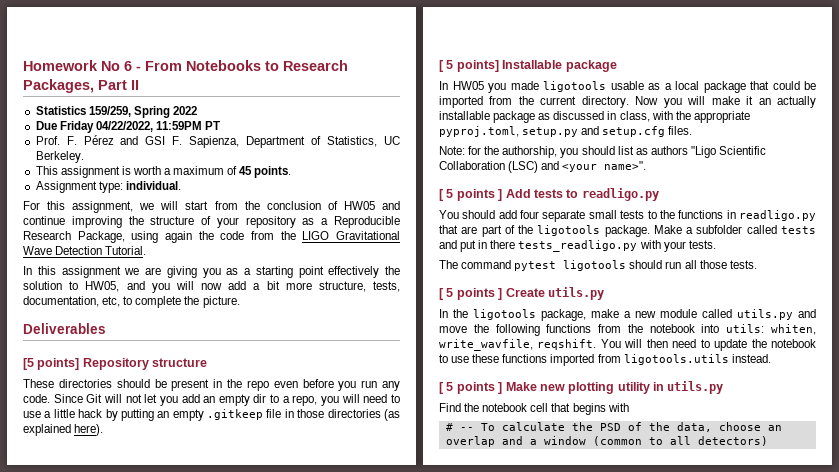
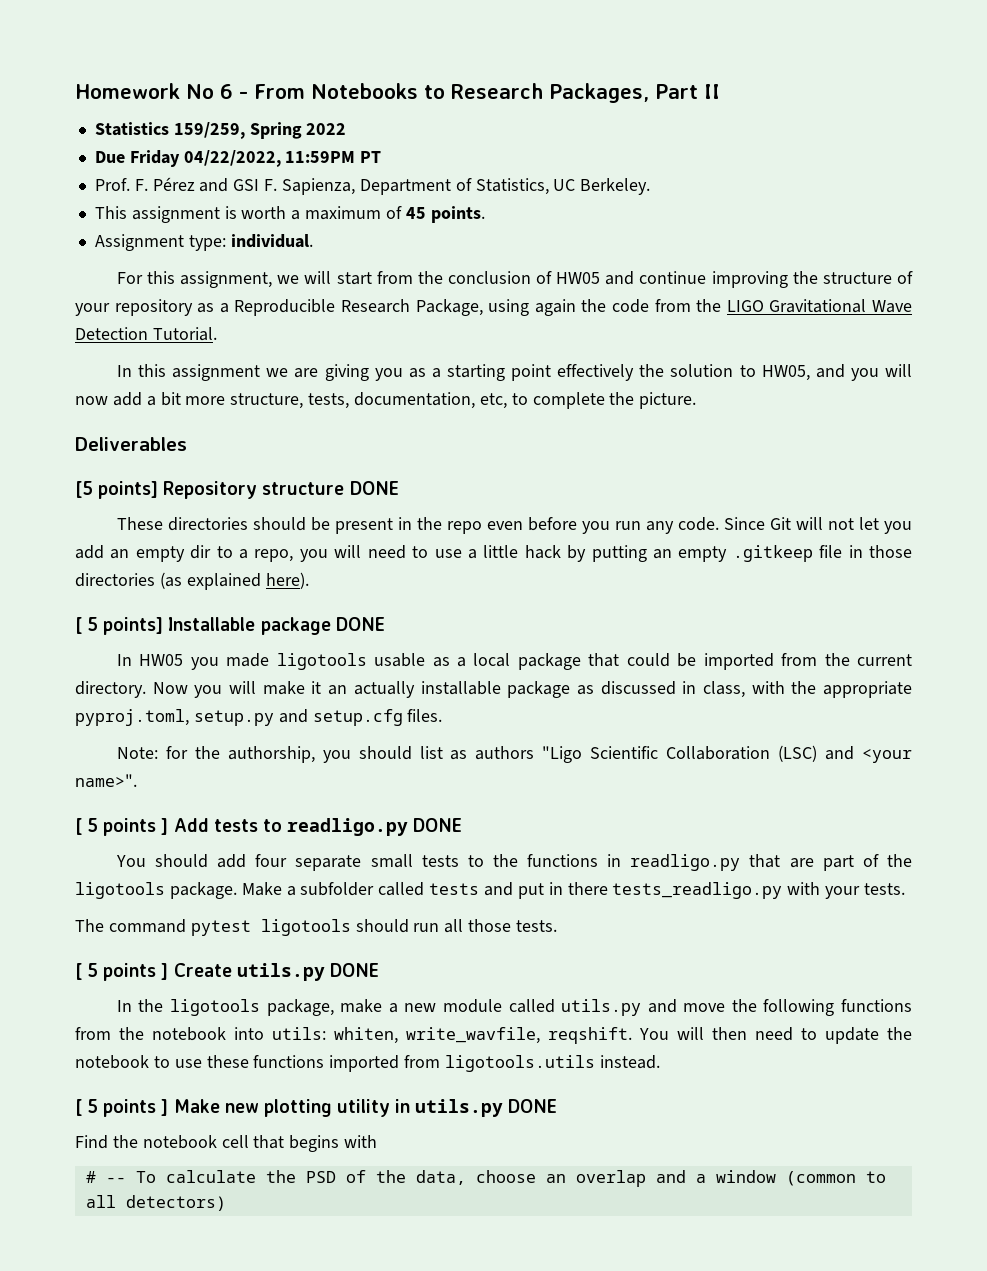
(208, 362) none -> [349,481,399,495] DONE
(617, 66) none -> [335,617,385,631] DONE
(659, 194) none -> [413,818,463,832] DONE
(604, 293) none -> [329,963,379,977] DONE
(724, 387) none -> [508,1099,558,1113] DONE

